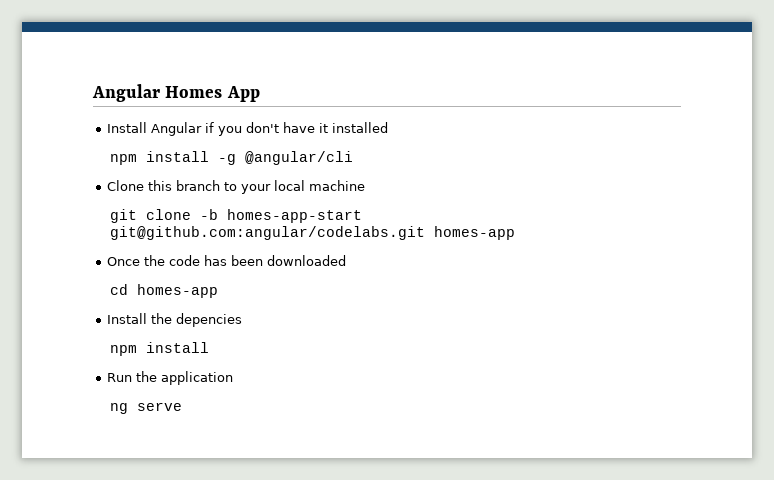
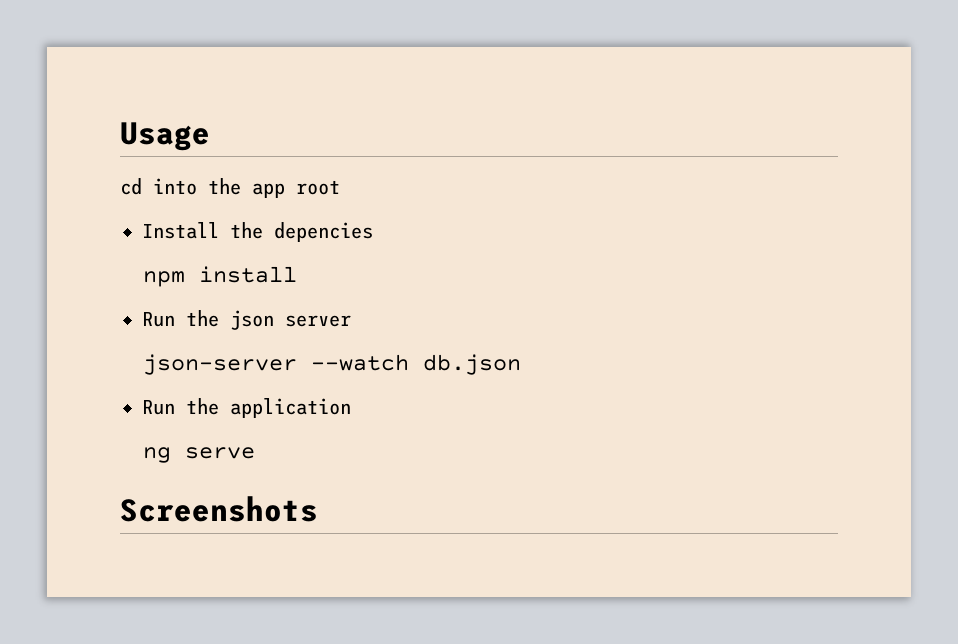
[92,84,260,102] [107,122,389,136] [109,151,353,165] [107,180,366,194] [109,209,362,223] [109,226,515,240] [107,255,347,266] [109,284,218,298] Angular Homes App // Install Angular if you don't have it installed // npm install -g @angular/cli // Clone this branch to your local machine // git clone -b homes-app-start git@github.com:angular/codelabs.git homes-app // Once the code has been downloaded // cd homes-app -> [120,122,210,151] [120,178,340,198] Usage // cd into the app root
(209, 347) none -> [142,310,351,330] [142,354,521,375] // Run the json server // json-server --watch db.json
(182, 406) none -> [120,496,318,522] // Screenshots

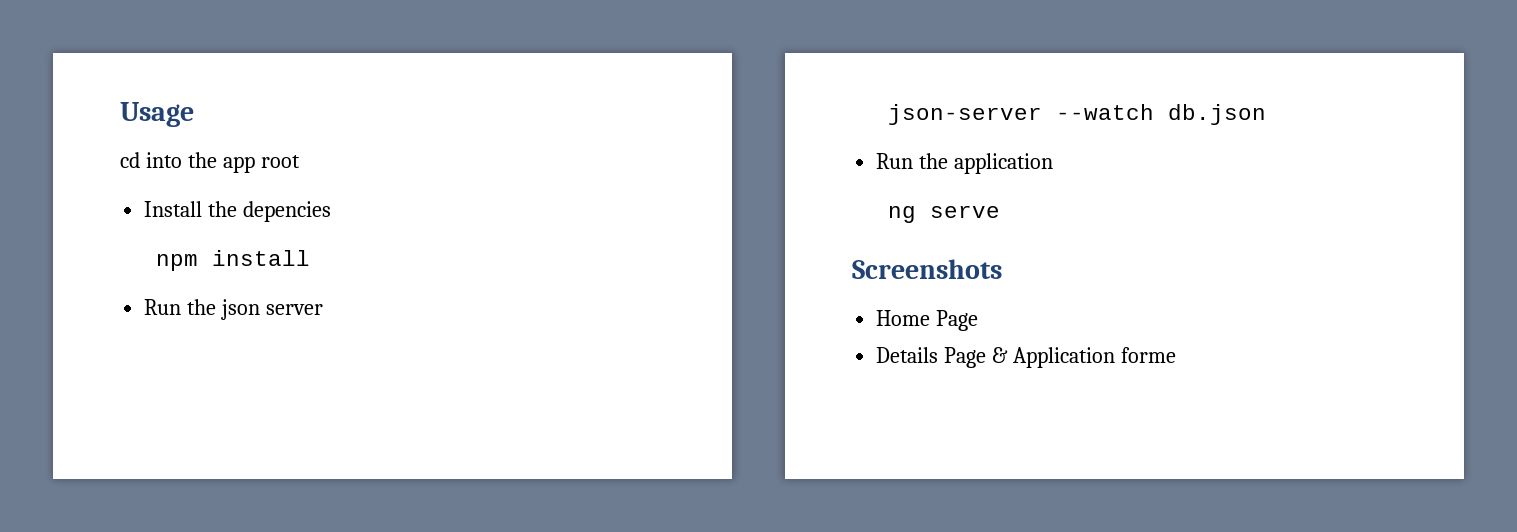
(318, 509) none -> [876,310,979,331] [876,347,1176,368] // Home Page // Details Page & Application forme

